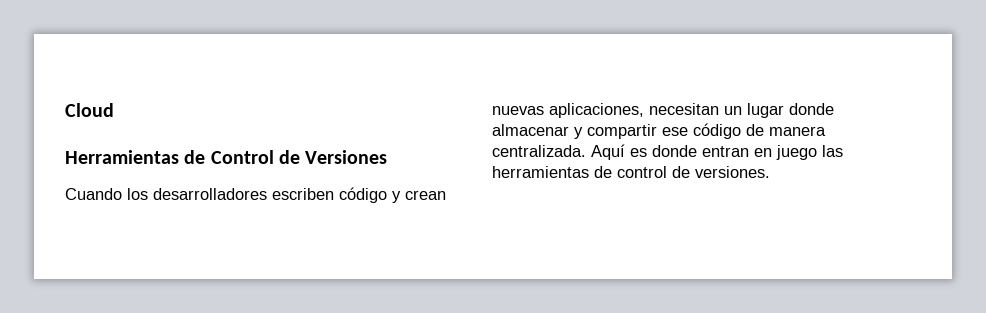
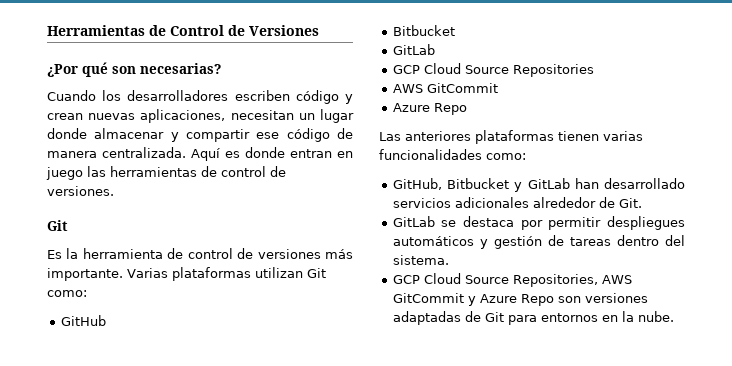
[65,103,114,117] Cloud // -> (47, 30) none
(388, 157) none -> [47,62,221,77] // ¿Por qué son necesarias?
(770, 172) none -> [47,220,68,231] [47,248,353,259] [47,267,326,281] [47,290,87,297] [60,315,106,326] [392,25,455,36] [392,44,435,55] [392,63,594,77] [392,83,498,93] [392,103,467,115] [379,130,643,144] [379,149,526,160] [392,178,685,192] [392,197,642,208] [392,216,685,230] [392,235,685,249] [392,255,449,265] [392,273,632,287] [392,293,648,306] [392,311,674,325] // Git // Es la herramienta de control de versiones más importante. Varias plataformas utilizan Git como: // GitHub // Bitbucket // GitLab // GCP Cloud Source Repositories // AWS GitCommit // Azure Repo // Las anteriores plataformas tienen varias funcionalidades como: // GitHub, Bitbucket y GitLab han desarrollado servicios adicionales alrededor de Git. // GitLab se destaca por permitir despliegues automáticos y gestión de tareas dentro del sistema. // GCP Cloud Source Repositories, AWS GitCommit y Azure Repo son versiones adaptadas de Git para entornos en la nube.

